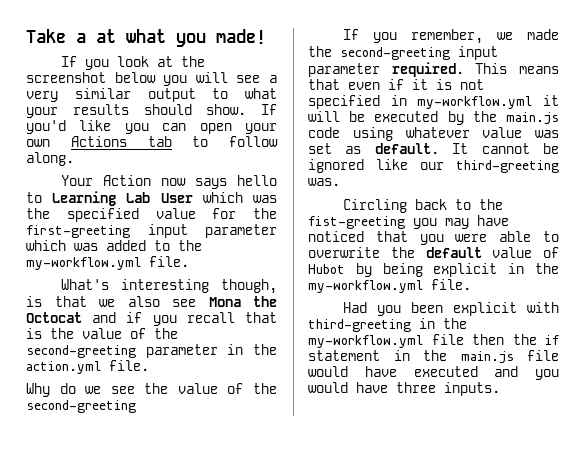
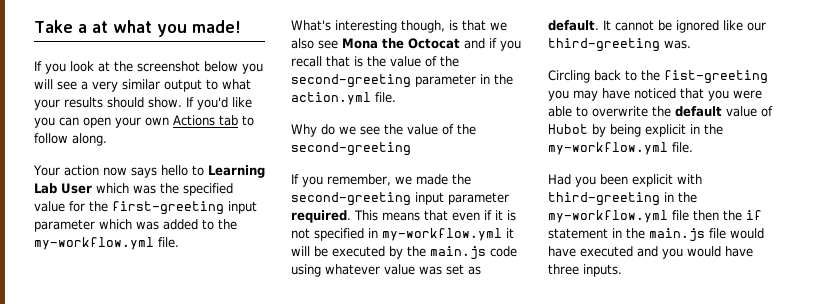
[102,175,151,186] Action -> [63,165,99,176] action

